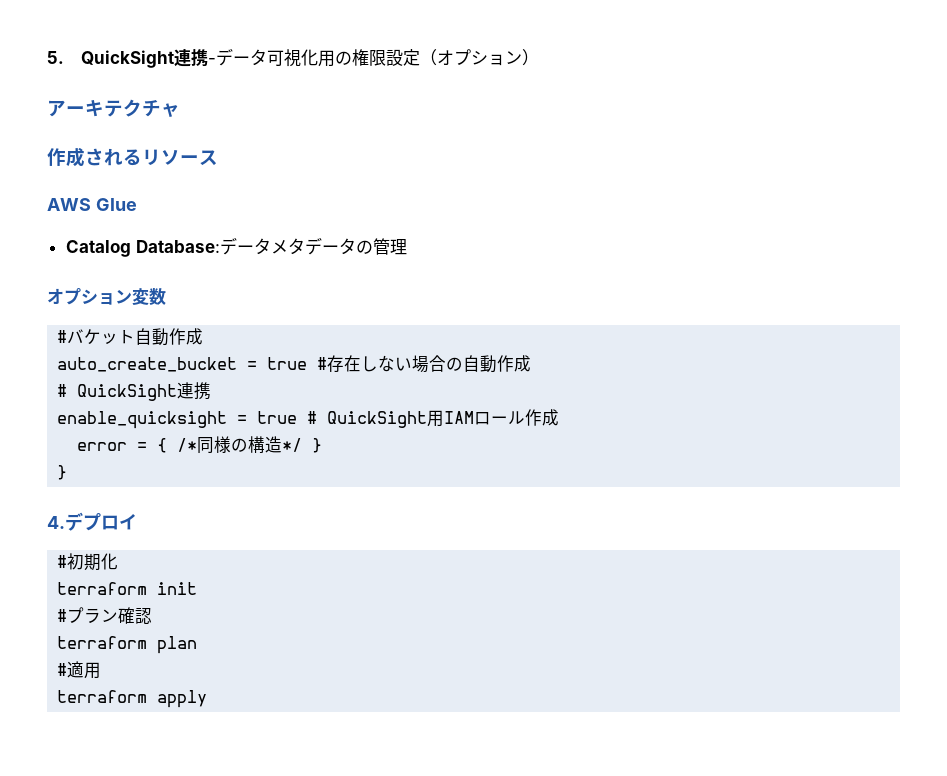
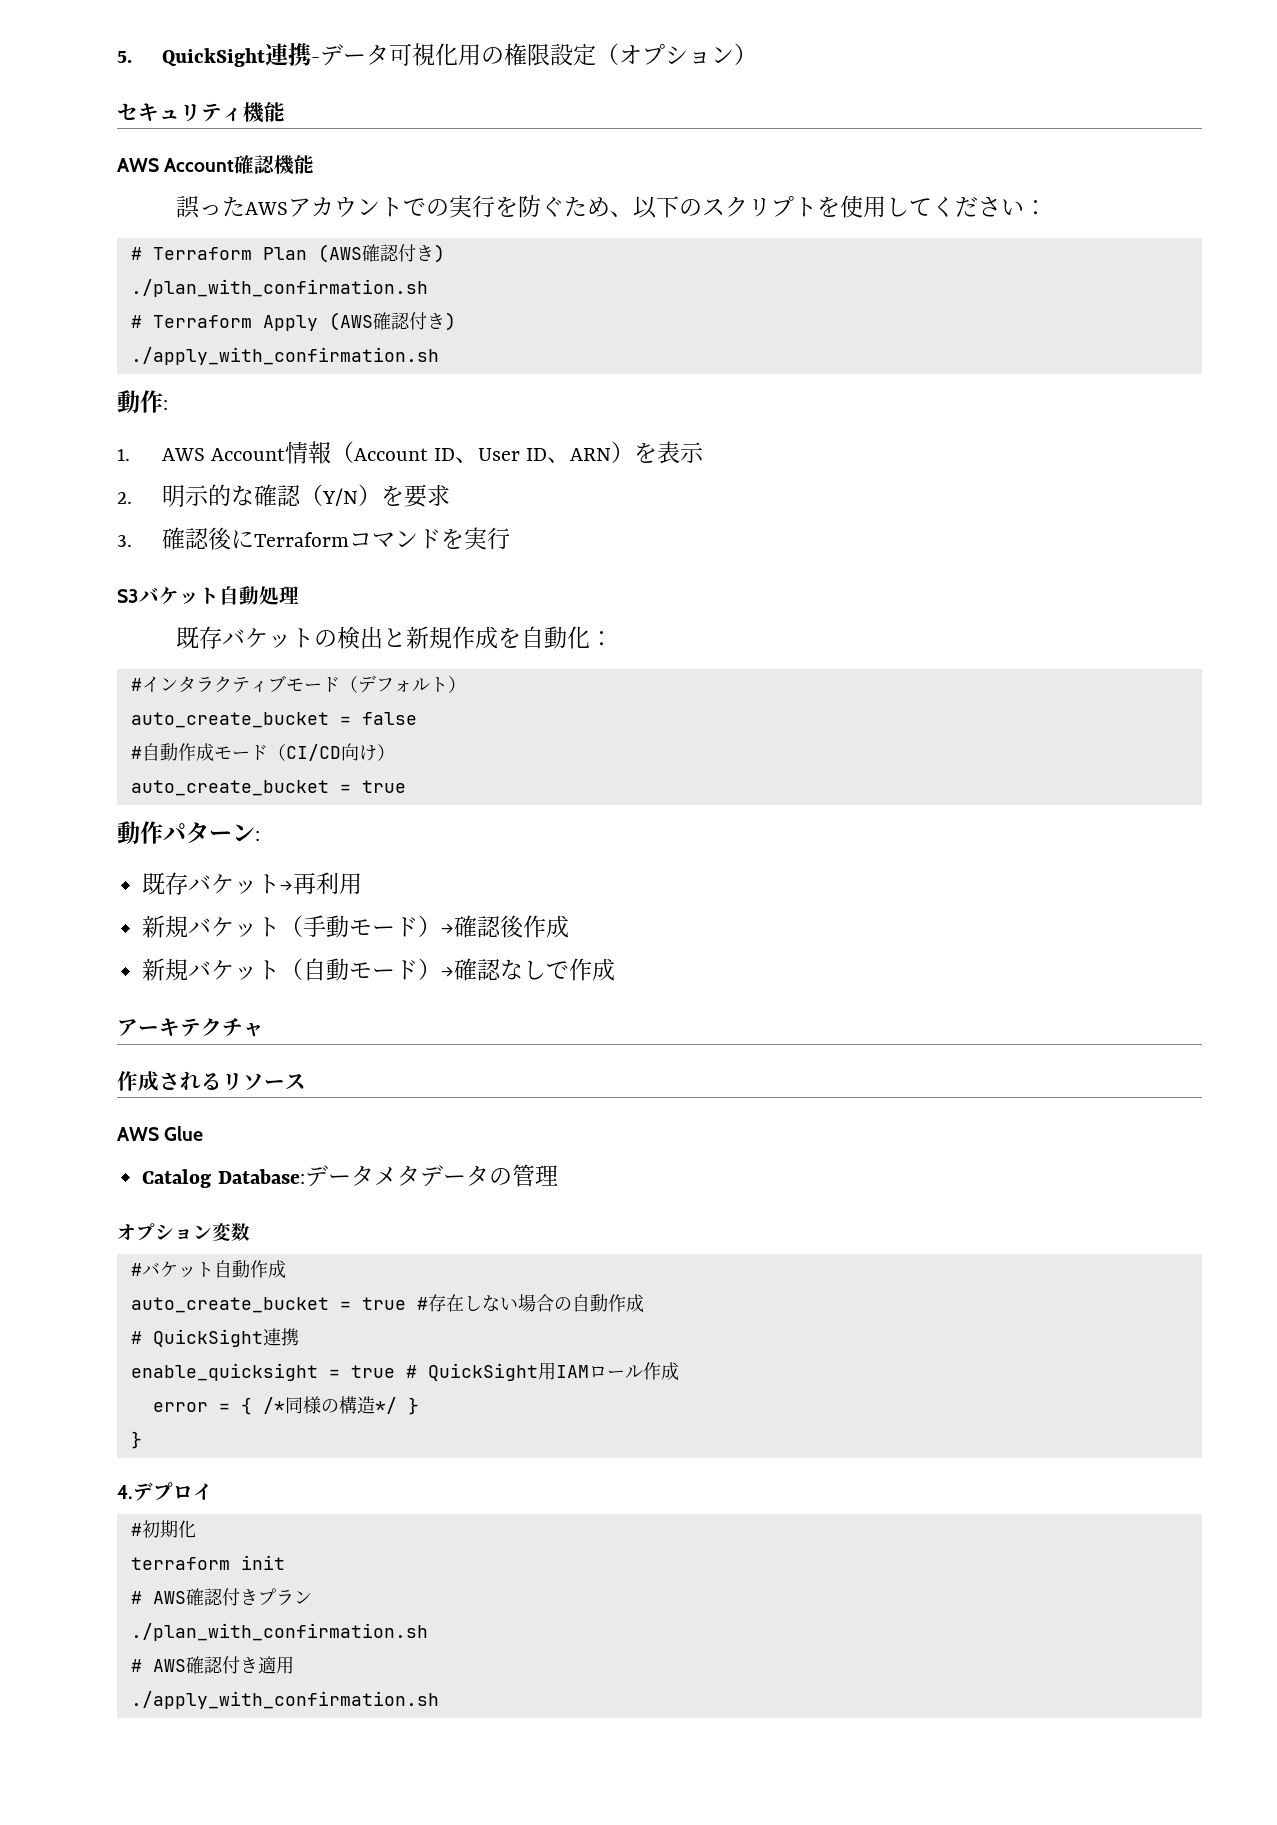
(539, 57) none -> [117,102,285,123] [117,155,315,175] [175,195,1047,219] [130,244,445,263] [130,279,428,297] [130,312,456,331] [130,347,439,365] [117,390,168,414] [117,441,705,464] [117,484,450,508] [117,527,510,550] [117,586,299,605] [175,626,613,649] [130,675,466,693] [130,712,417,728] [130,743,395,761] [130,780,406,796] [117,821,260,845] [142,872,363,895] [142,915,570,938] [142,958,616,981] // セキュリティ機能 // AWS Account確認機能 // 誤ったAWSアカウントでの実行を防ぐため、以下のスクリプトを使用してください： // # Terraform Plan (AWS確認付き) // ./plan_with_confirmation.sh // # Terraform Apply (AWS確認付き) // ./apply_with_confirmation.sh // 動作: // 1. AWS Account情報（Account ID、User ID、ARN）を表示 // 2.明示的な確認（Y/N）を要求 // 3.確認後にTerraformコマンドを実行 // S3バケット自動処理 // 既存バケットの検出と新規作成を自動化： // #インタラクティブモード（デフォルト） // auto_create_bucket = false // #自動作成モード（CI/CD向け） // auto_create_bucket = true // 動作パターン: // 既存バケット→再利用 // 新規バケット（手動モード）→確認後作成 // 新規バケット（自動モード）→確認なしで作成
(68, 615) none -> [152,1588,258,1606] AWS確認付き
[118,607,153,624] [57,636,198,654] [57,663,68,676] 確認 // terraform plan // # -> [130,1623,428,1641] [130,1656,258,1674] // ./plan_with_confirmation.sh // # AWS確認付き
[57,690,208,708] terraform apply -> [130,1691,439,1709] ./apply_with_confirmation.sh

